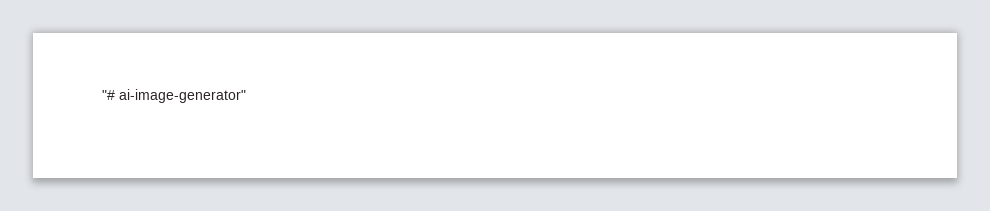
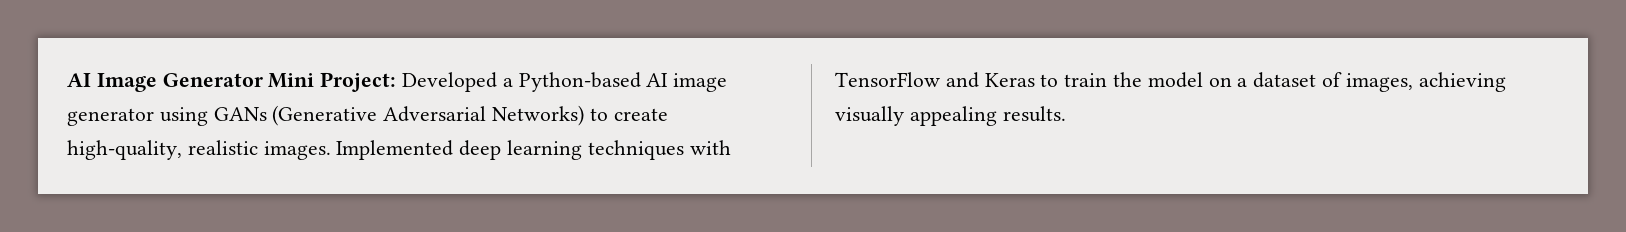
[102,89,246,103] "# ai-image-generator" -> [67,72,728,92] [67,105,668,126] [67,140,731,160] [835,72,1506,92] [835,106,1066,126] AI Image Generator Mini Project: Developed a Python-based AI image generator using GANs (Generative Adversarial Networks) to create high-quality, realistic images. Implemented deep learning techniques with TensorFlow and Keras to train the model on a dataset of images, achieving visually appealing results.

